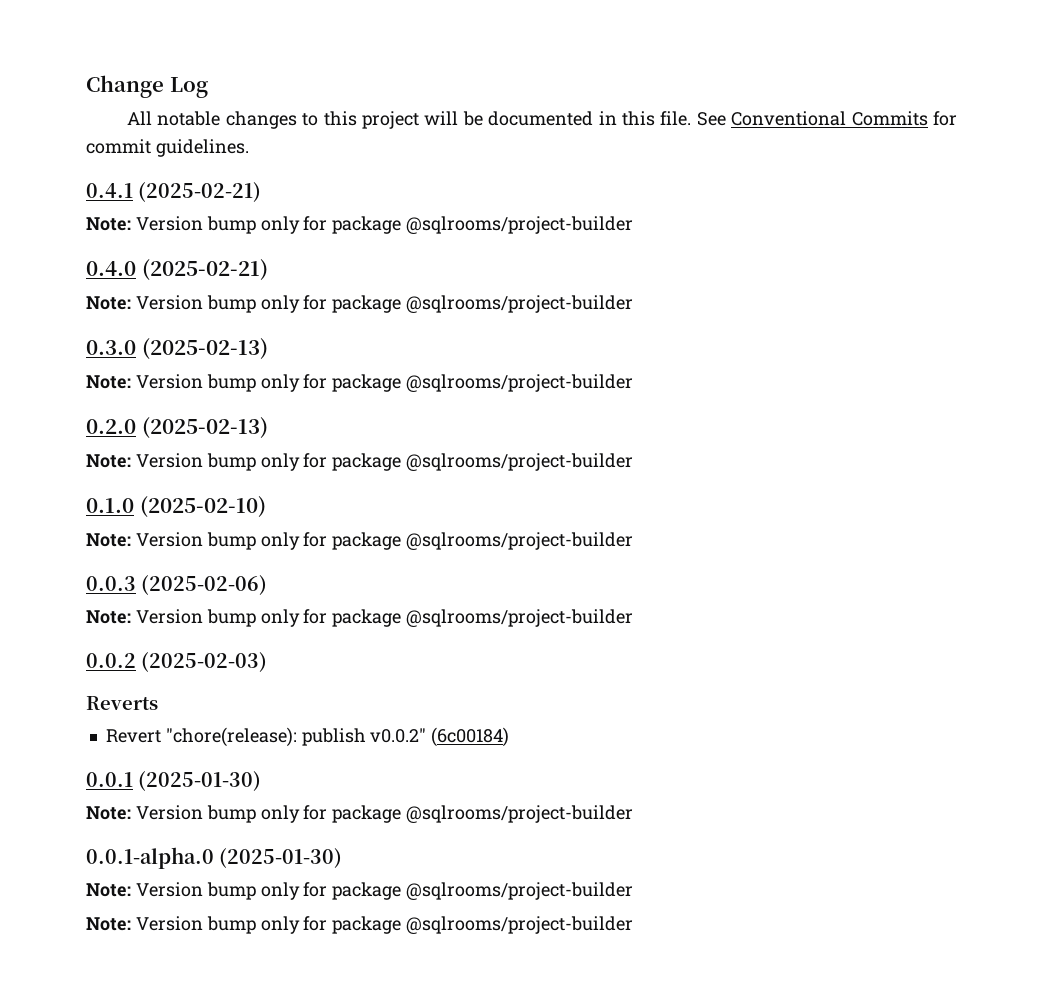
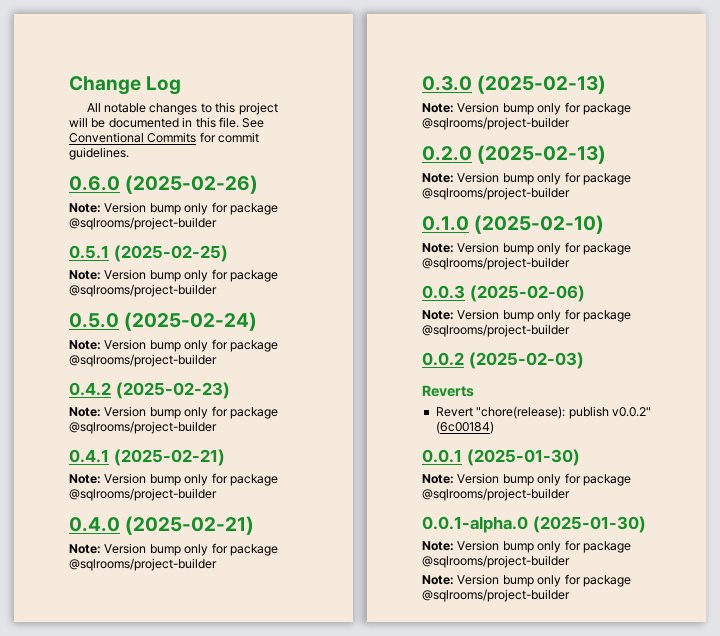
(249, 148) none -> [69,175,259,194] [69,202,278,215] [69,217,217,230] [69,245,228,262] [69,269,278,282] [69,284,217,297] [69,312,258,331] [69,339,278,352] [69,354,217,367] [69,382,230,399] [69,406,278,419] [69,421,217,434] // 0.6.0 (2025-02-26) // Note: Version bump only for package @sqlrooms/project-builder // 0.5.1 (2025-02-25) // Note: Version bump only for package @sqlrooms/project-builder // 0.5.0 (2025-02-24) // Note: Version bump only for package @sqlrooms/project-builder // 0.4.2 (2025-02-23) // Note: Version bump only for package @sqlrooms/project-builder

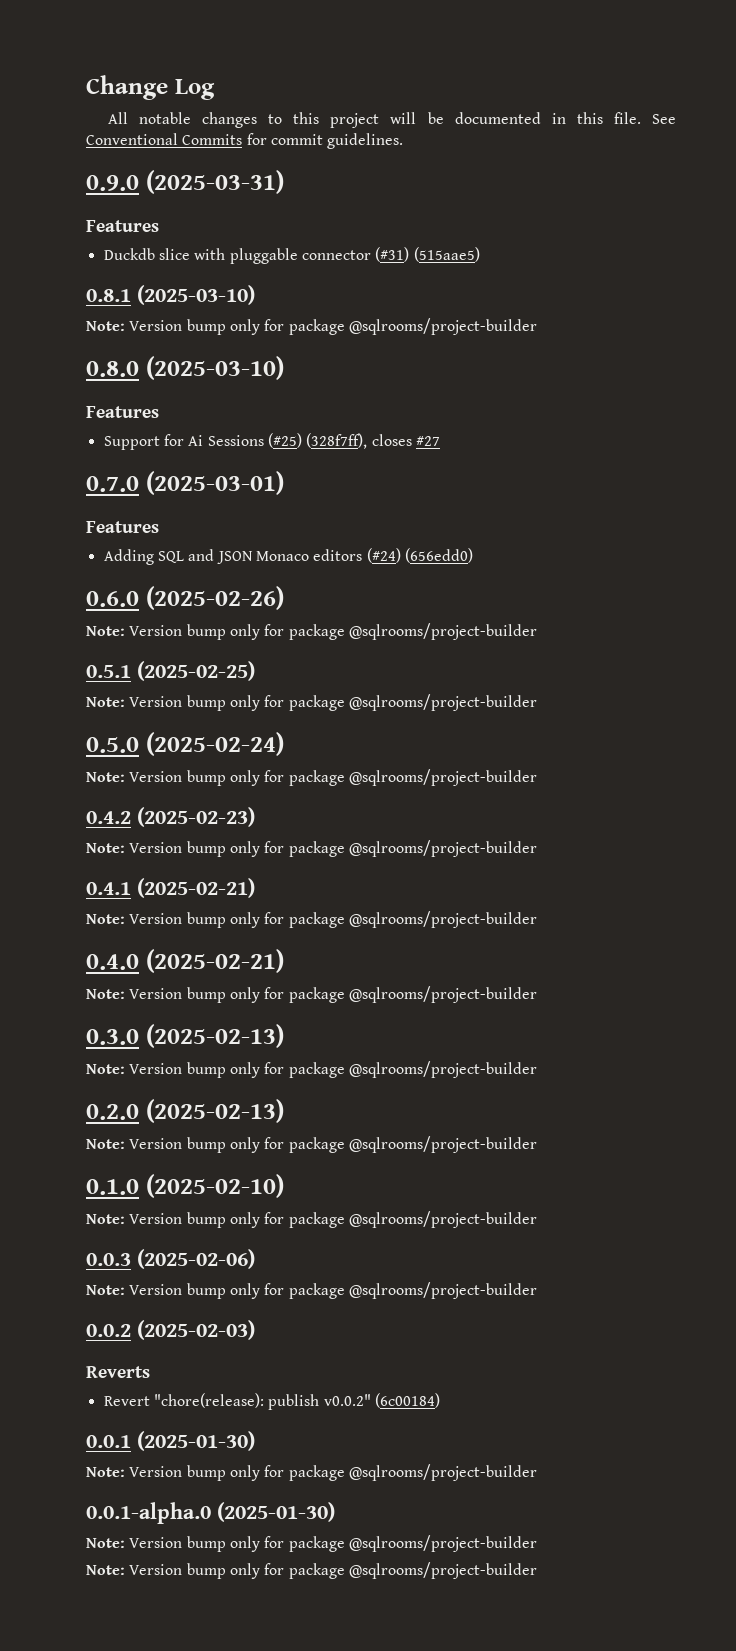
(129, 153) none -> [86,170,284,194] [86,220,159,232] [103,247,480,264] [86,285,255,305] [86,318,537,335] [86,356,284,380] [86,406,159,418] [103,433,440,450] [86,471,284,495] [86,521,159,533] [103,548,473,565] // 0.9.0 (2025-03-31) // Features // Duckdb slice with pluggable connector (#31) (515aae5) // 0.8.1 (2025-03-10) // Note: Version bump only for package @sqlrooms/project-builder // 0.8.0 (2025-03-10) // Features // Support for Ai Sessions (#25) (328f7ff), closes #27 // 0.7.0 (2025-03-01) // Features // Adding SQL and JSON Monaco editors (#24) (656edd0)

